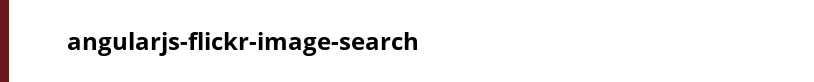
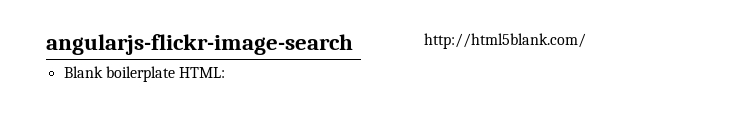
(419, 44) none -> [63,66,226,82] [423,33,586,49] // Blank boilerplate HTML: http://html5blank.com/

